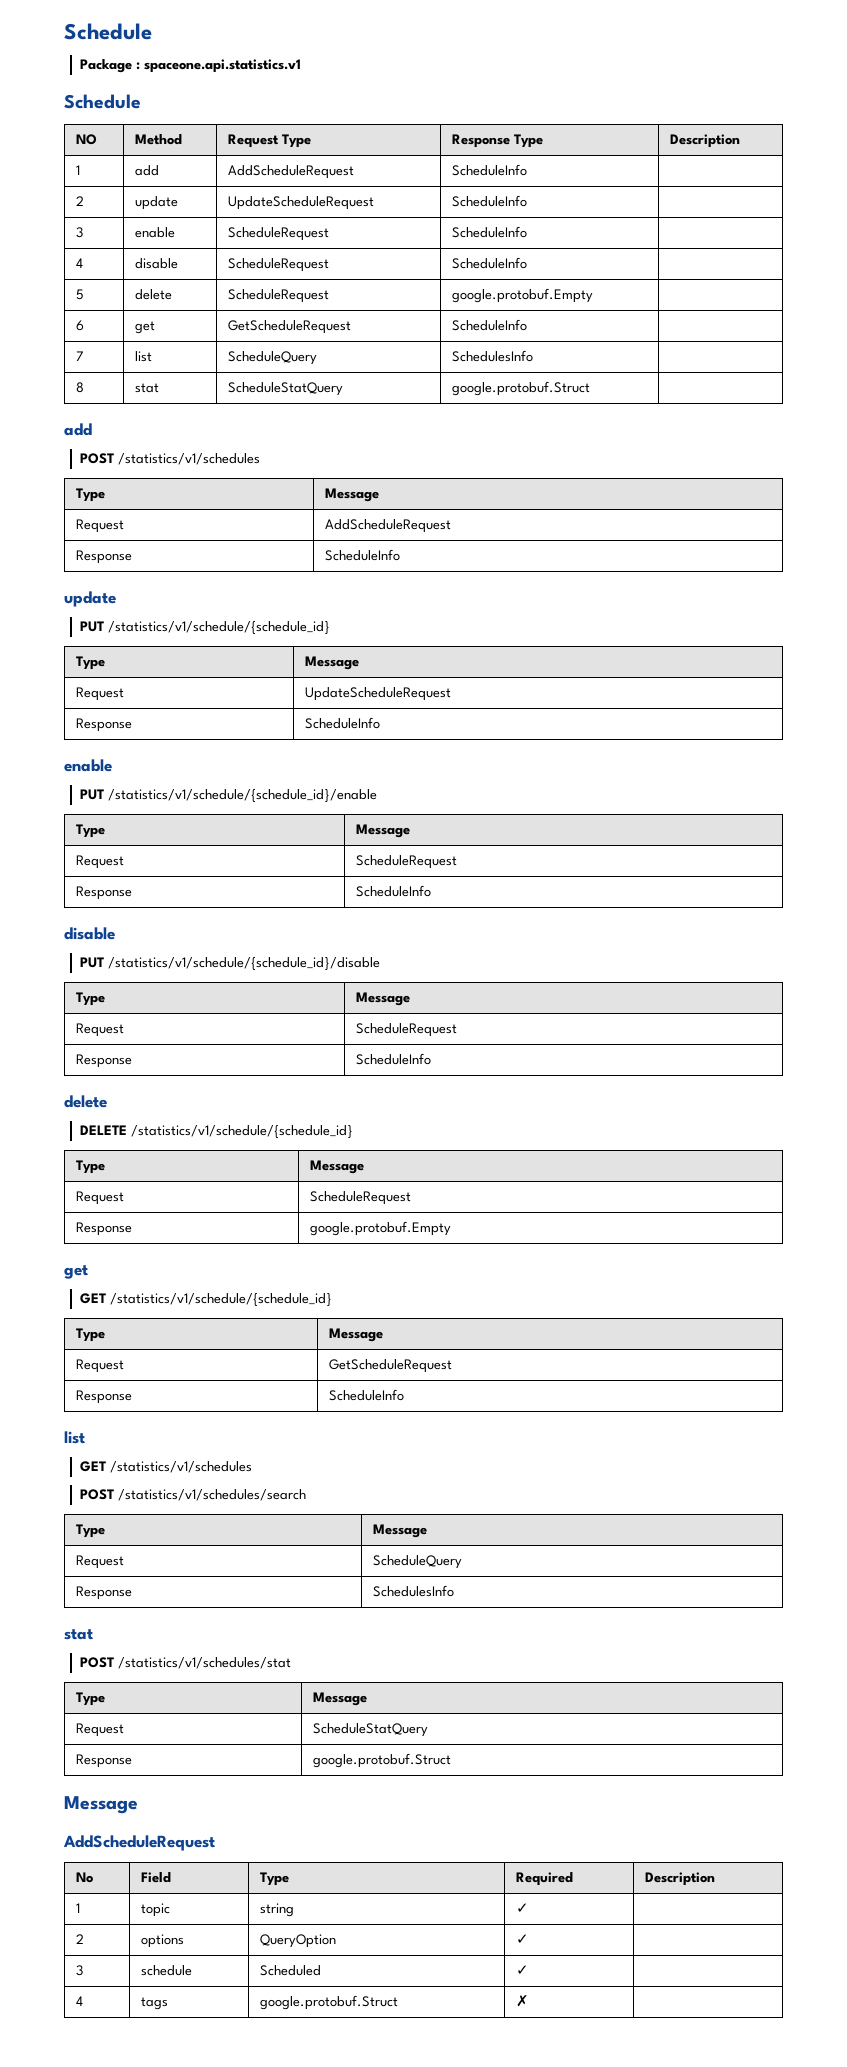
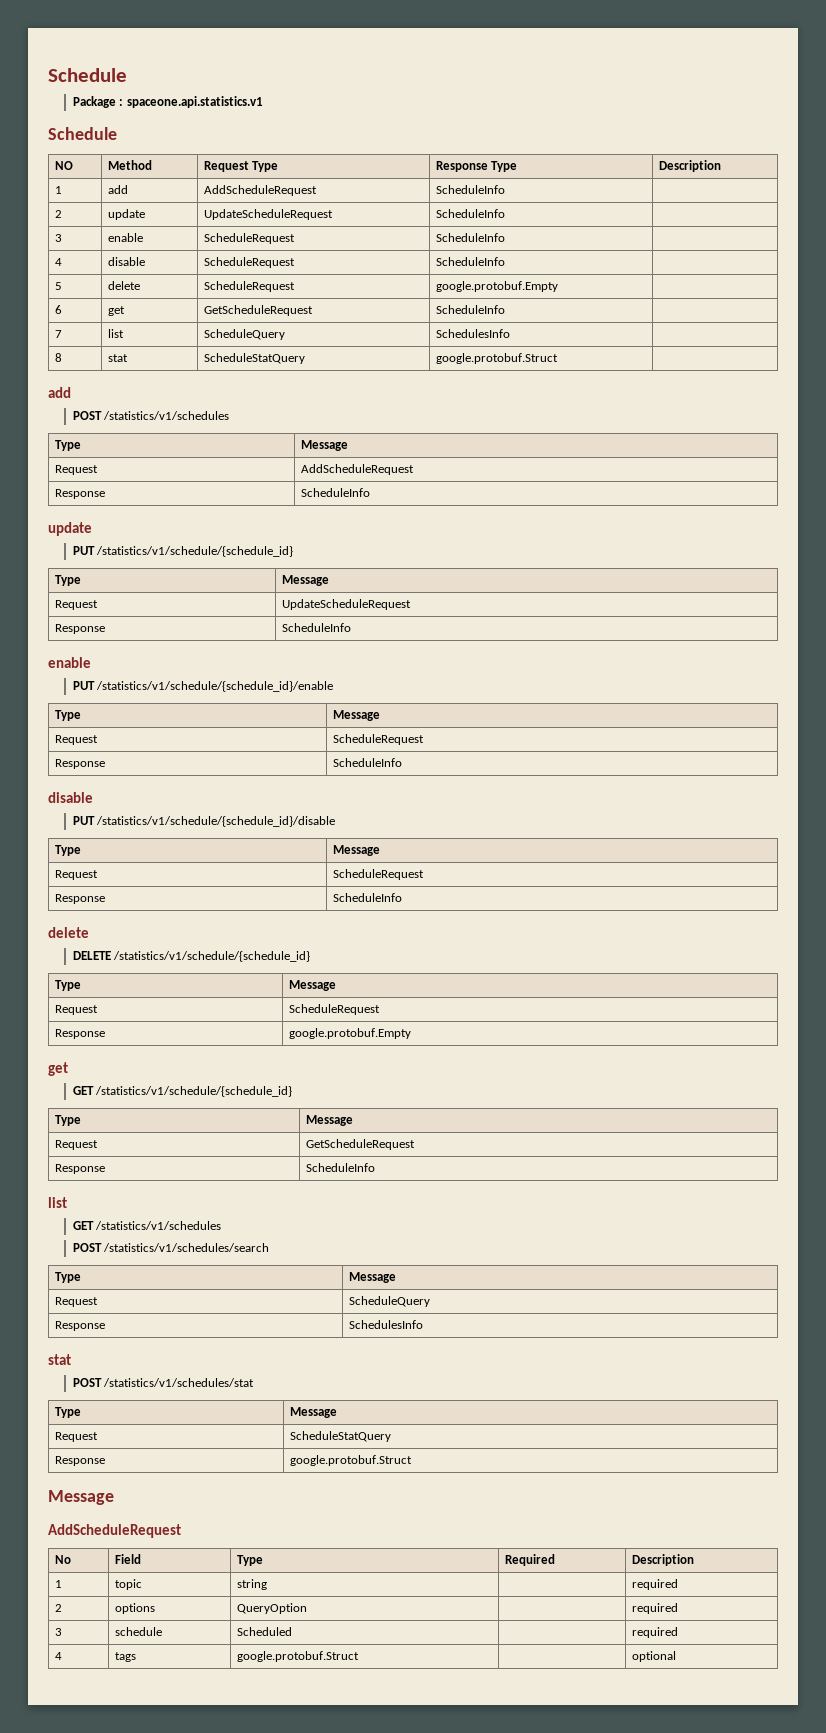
[515,1903,529,1913] ✓ | -> [631,1579,678,1590] | required
[515,1934,529,1944] ✓ | -> [631,1603,678,1614] | required
[515,1965,529,1975] ✓ | -> [631,1627,678,1638] | required
[515,1995,529,2007] ✗ | -> [631,1651,676,1662] | optional

